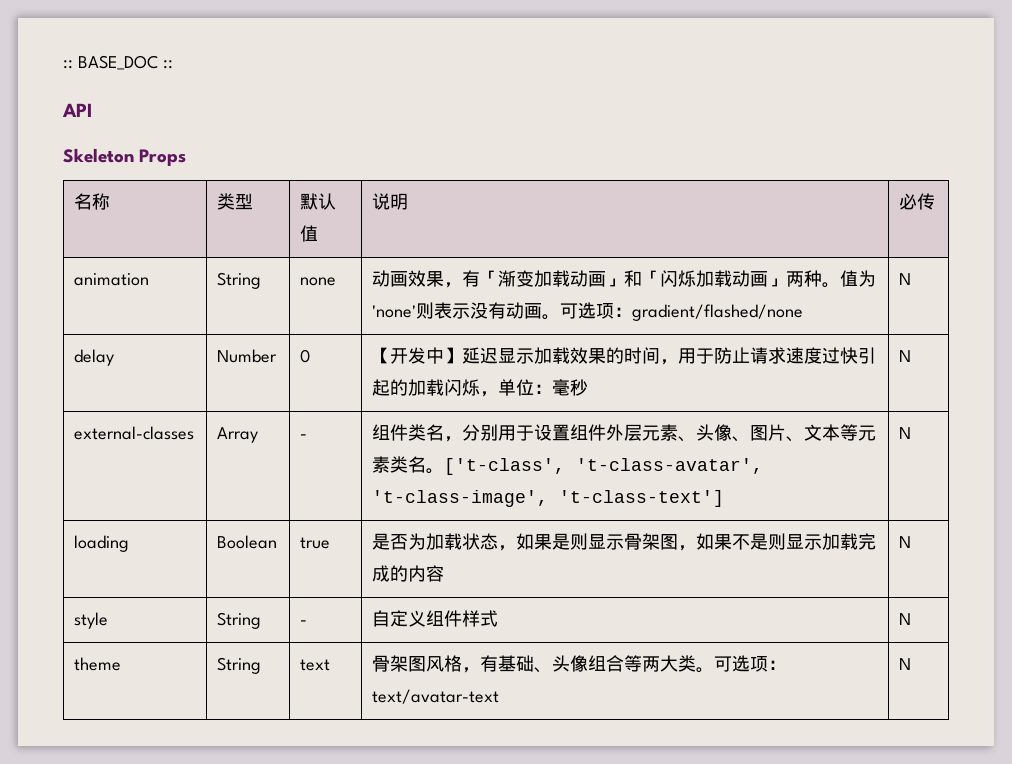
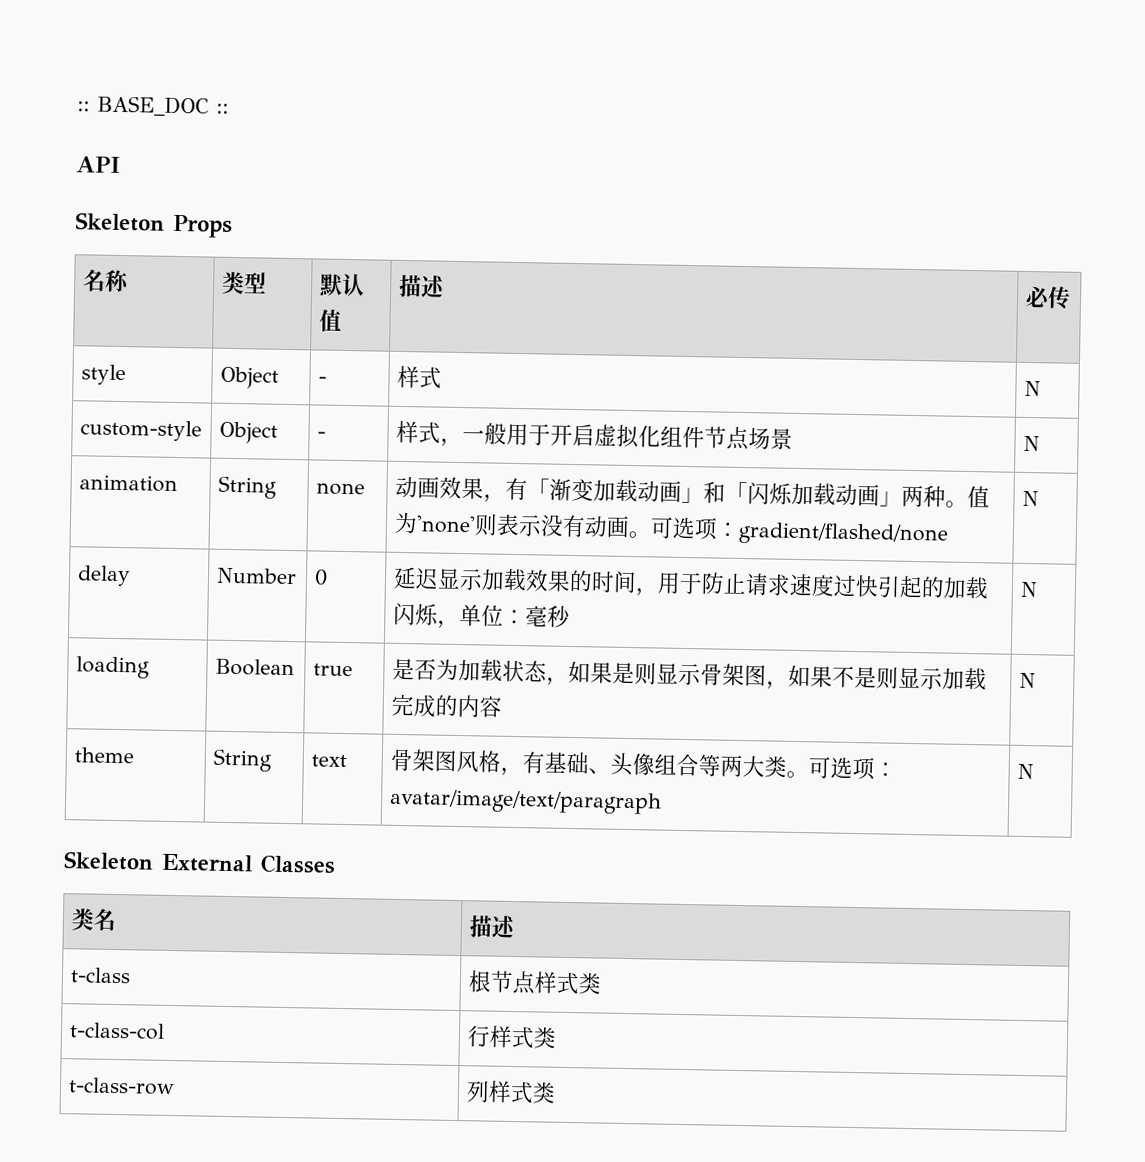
[372,193,409,210] 说明 -> [397,274,445,298] 描述
(936, 201) none -> [80,364,126,386] [219,366,279,389] [317,376,327,384] [396,365,442,389] [1023,380,1041,397] [79,419,202,442] [218,421,278,444] [316,431,326,439] [395,420,793,451] [1022,435,1040,452] // style | Object | - | 样式 | N // custom-style | Object | - | 样式，一般用于开启虚拟化组件节点场景 | N
[372,347,463,364] 【开发中】 -> (328, 577) none
[74,426,195,440] [217,427,259,443] [300,434,308,439] [372,424,877,442] [372,456,764,475] [372,490,725,507] [899,427,912,439] // external-classes | Array | - | 组件类名，分别用于设置组件外层元素、头像、图片、文本等元素类名。['t-class', 't-class-avatar', 't-class-image', 't-class-text'] | N -> (1038, 589) none
[74,612,109,629] [217,612,262,629] [300,620,308,625] [372,610,499,627] [899,613,912,625] // style | String | - | 自定义组件样式 | N -> (1036, 680) none
[372,689,500,704] [899,658,912,670] text/avatar-text | N -> [388,788,662,815] [1016,763,1034,780] [63,851,336,874] [70,908,117,932] [468,915,516,939] [69,967,131,984] [467,970,602,995] [68,1022,165,1040] [466,1025,557,1049] [67,1077,175,1096] [465,1080,556,1104] avatar/image/text/paragraph | N // Skeleton External Classes // 类名 | 描述 // t-class | 根节点样式类 // t-class-col | 行样式类 // t-class-row | 列样式类

